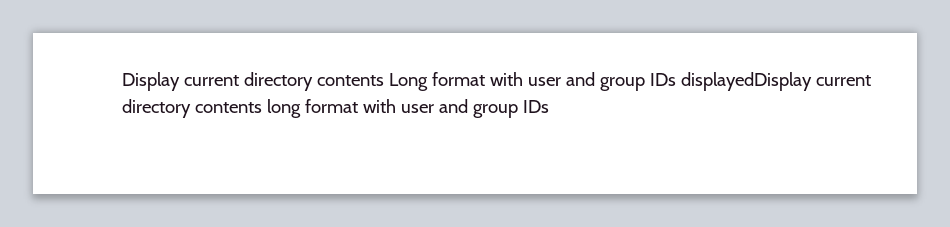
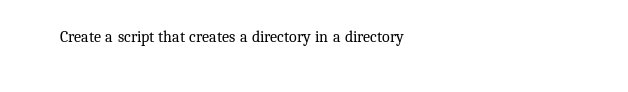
[122,72,871,91] [122,99,549,118] Display current directory contents Long format with user and group IDs displayedDisplay current directory contents long format with user and group IDs -> [60,30,404,46] Create a script that creates a directory in a directory

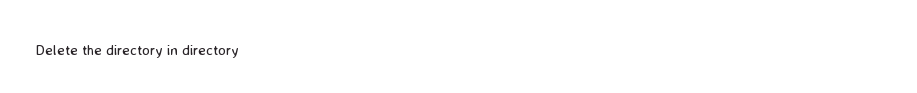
[60,30,248,46] Create a script that creates a -> [36,45,102,55] Delete the
[332,34,341,42] a -> (178, 50) none

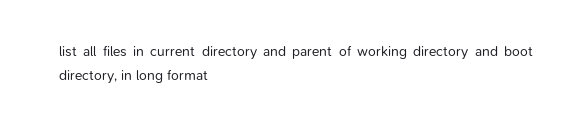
[36,45,239,58] Delete the directory in directory -> [59,45,533,60] [59,69,208,84] list all files in current directory and parent of working directory and boot directory, in long format

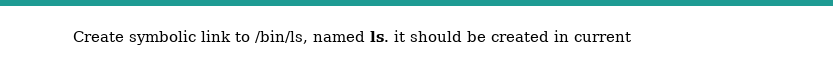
[59,45,533,60] [59,69,208,84] list all files in current directory and parent of working directory and boot directory, in long format -> [73,30,631,45] Create symbolic link to /bin/ls, named ls. it should be created in current

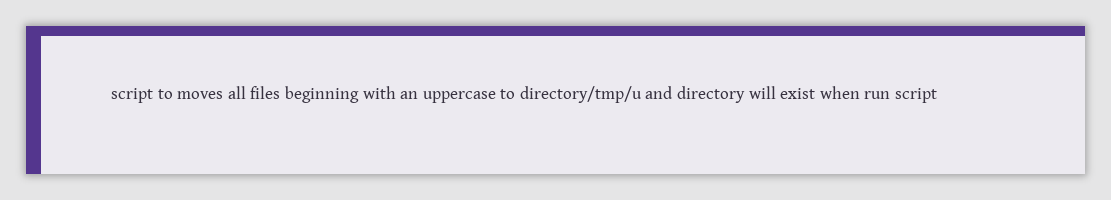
[73,30,631,45] Create symbolic link to /bin/ls, named ls. it should be created in current -> [111,86,938,103] script to moves all files beginning with an uppercase to directory/tmp/u and directory will exist when run script

